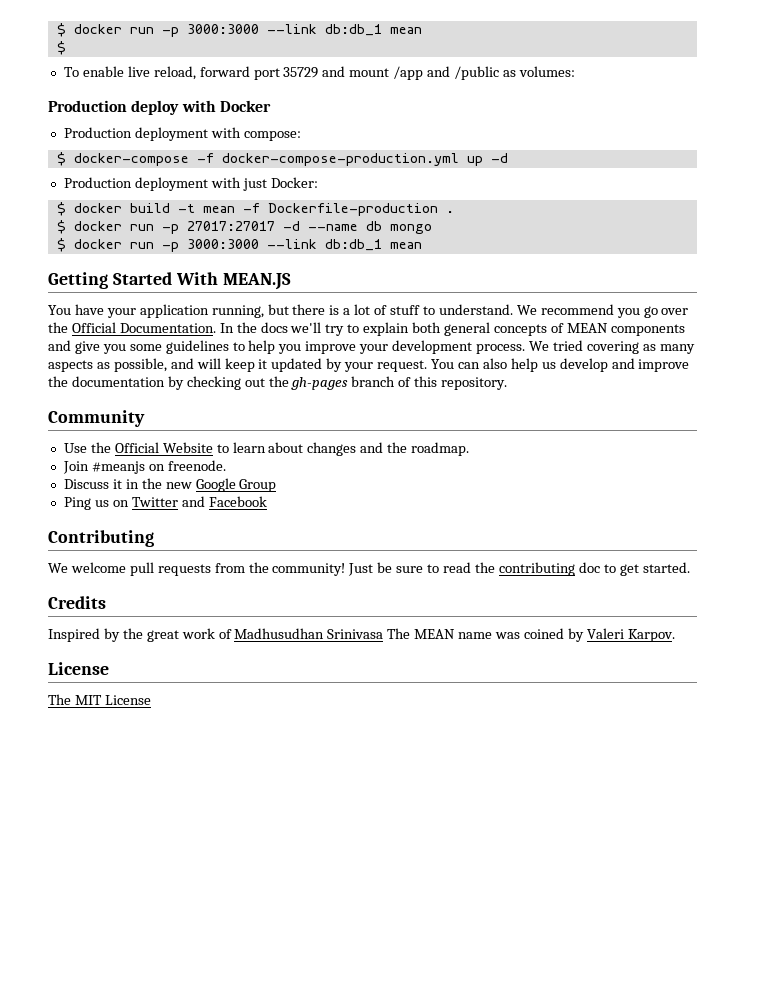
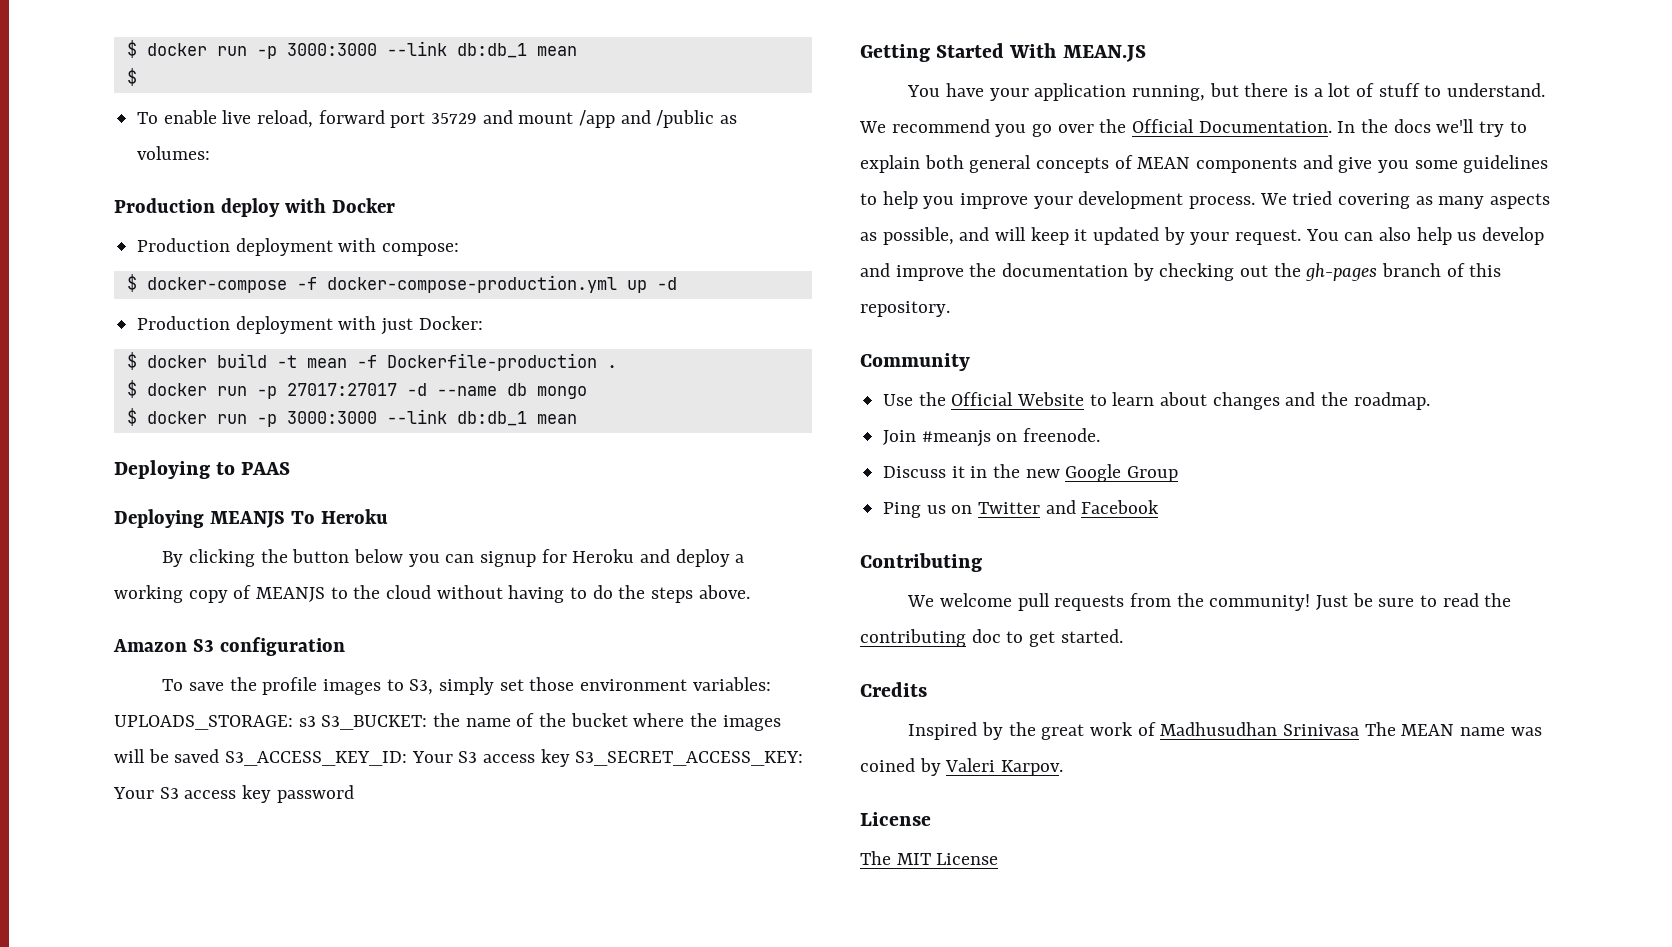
(422, 245) none -> [114,460,291,479] [114,509,388,528] [162,549,745,567] [114,585,750,603] [113,637,345,656] [162,677,771,695] [114,713,781,731] [114,749,804,767] [113,785,354,803] // Deploying to PAAS // Deploying MEANJS To Heroku // By clicking the button below you can signup for Heroku and deploy a working copy of MEANJS to the cloud without having to do the steps above. // Amazon S3 configuration // To save the profile images to S3, simply set those environment variables: UPLOADS_STORAGE: s3 S3_BUCKET: the name of the bucket where the images will be saved S3_ACCESS_KEY_ID: Your S3 access key S3_SECRET_ACCESS_KEY: Your S3 access key password

